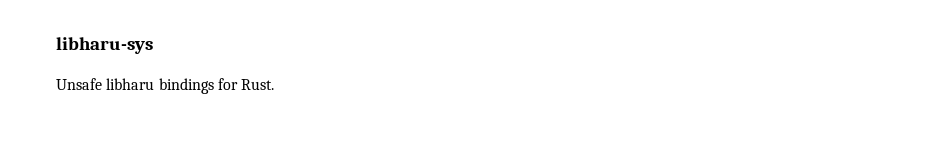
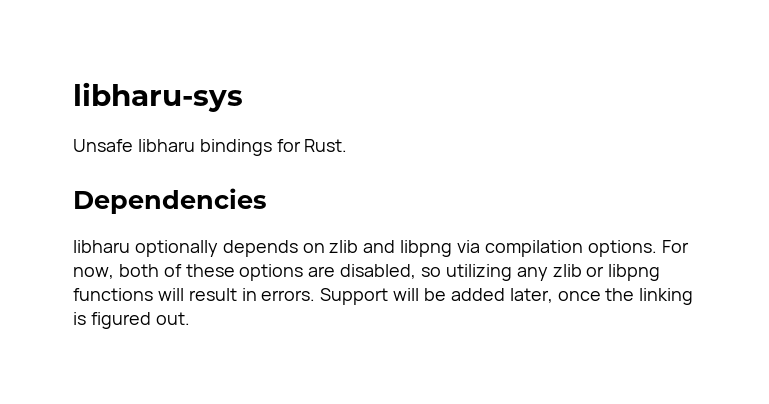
(275, 84) none -> [73,188,267,214] [73,240,689,257] [73,264,661,281] [73,288,694,305] [73,312,190,329] // Dependencies // libharu optionally depends on zlib and libpng via compilation options. For now, both of these options are disabled, so utilizing any zlib or libpng functions will result in errors. Support will be added later, once the linking is figured out.

